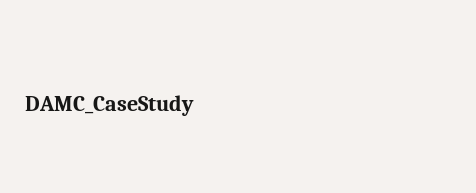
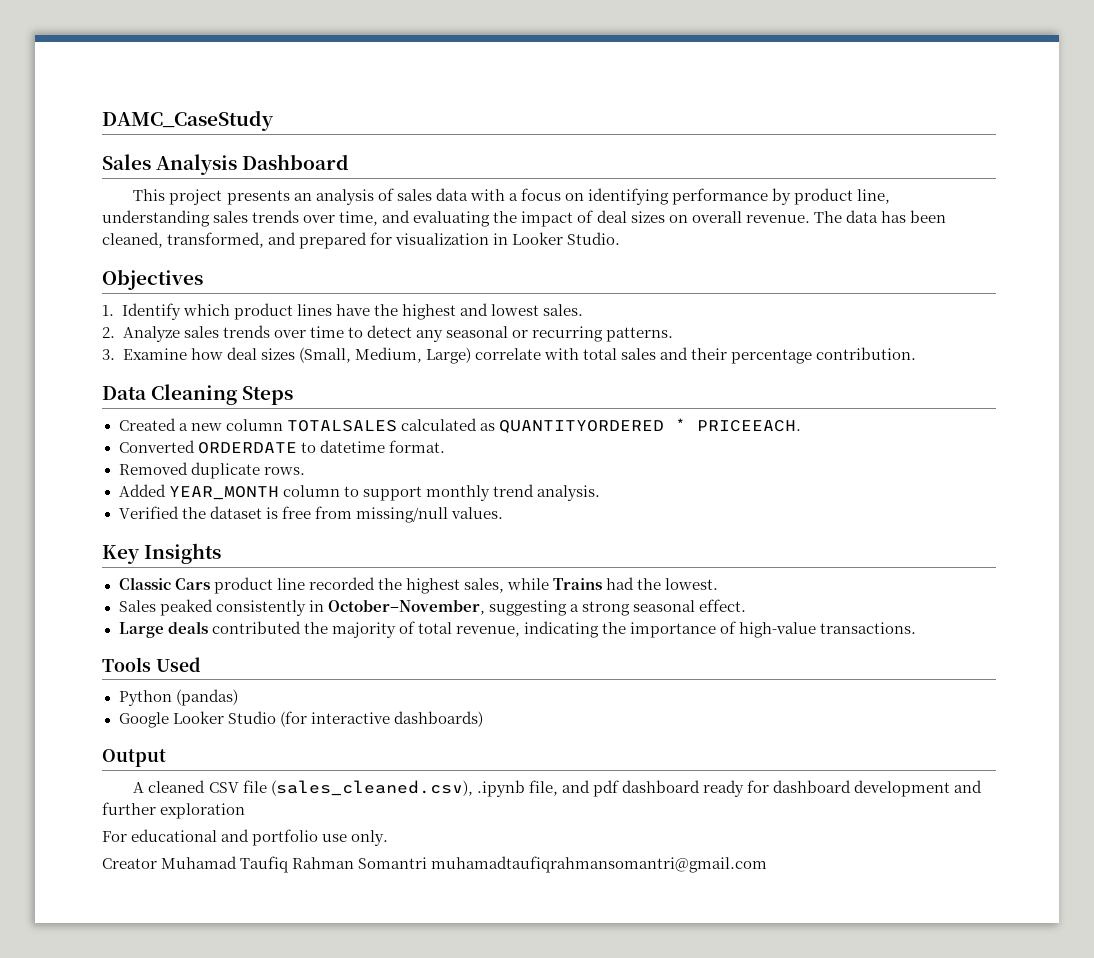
(194, 105) none -> [102,154,350,175] [133,188,891,205] [102,210,946,227] [102,232,621,249] [102,269,203,290] [102,303,583,320] [102,325,674,342] [102,347,917,364] [102,384,294,405] [118,418,801,433] [118,440,445,454] [118,462,305,479] [118,484,600,501] [118,506,503,523] [102,543,222,564] [118,577,719,594] [118,599,746,616] [118,621,917,638] [102,657,201,672] [118,689,238,706] [118,711,483,728] [102,749,166,767] [133,780,983,797] [102,802,246,819] [102,829,389,846] [102,856,768,873] // Sales Analysis Dashboard // This project presents an analysis of sales data with a focus on identifying performance by product line, understanding sales trends over time, and evaluating the impact of deal sizes on overall revenue. The data has been cleaned, transformed, and prepared for visualization in Looker Studio. // Objectives // 1. Identify which product lines have the highest and lowest sales. // 2. Analyze sales trends over time to detect any seasonal or recurring patterns. // 3. Examine how deal sizes (Small, Medium, Large) correlate with total sales and their percentage contribution. // Data Cleaning Steps // Created a new column TOTALSALES calculated as QUANTITYORDERED * PRICEEACH. // Converted ORDERDATE to datetime format. // Removed duplicate rows. // Added YEAR_MONTH column to support monthly trend analysis. // Verified the dataset is free from missing/null values. // Key Insights // Classic Cars product line recorded the highest sales, while Trains had the lowest. // Sales peaked consistently in October–November, suggesting a strong seasonal effect. // Large deals contributed the majority of total revenue, indicating the importance of high-value transactions. // Tools Used // Python (pandas) // Google Looker Studio (for interactive dashboards) // Output // A cleaned CSV file (sales_cleaned.csv), .ipynb file, and pdf dashboard ready for dashboard development and further exploration // For educational and portfolio use only. // Creator Muhamad Taufiq Rahman Somantri muhamadtaufiqrahmansomantri@gmail.com

